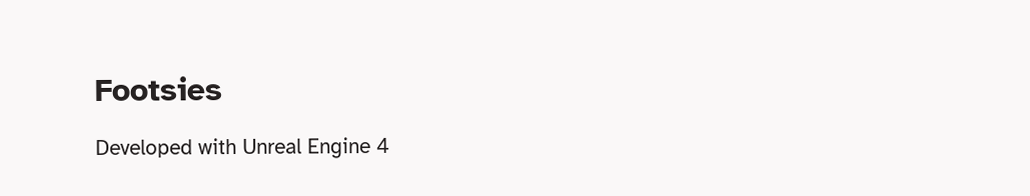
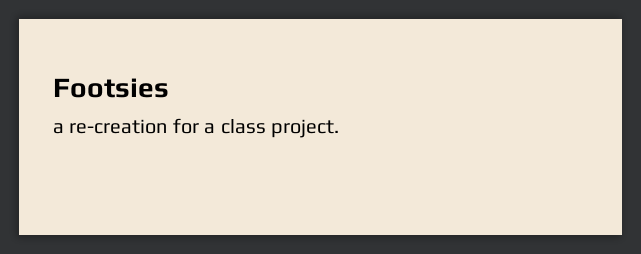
[95,137,390,159] Developed with Unreal Engine 4 -> [53,118,339,138] a re-creation for a class project.

